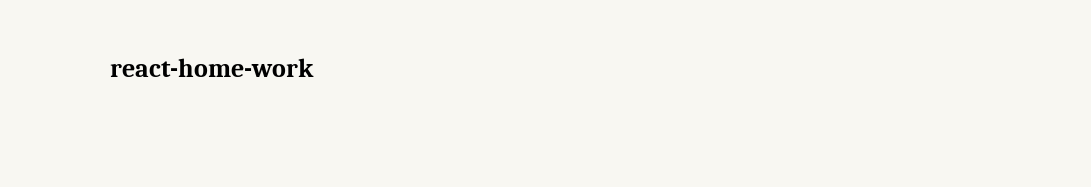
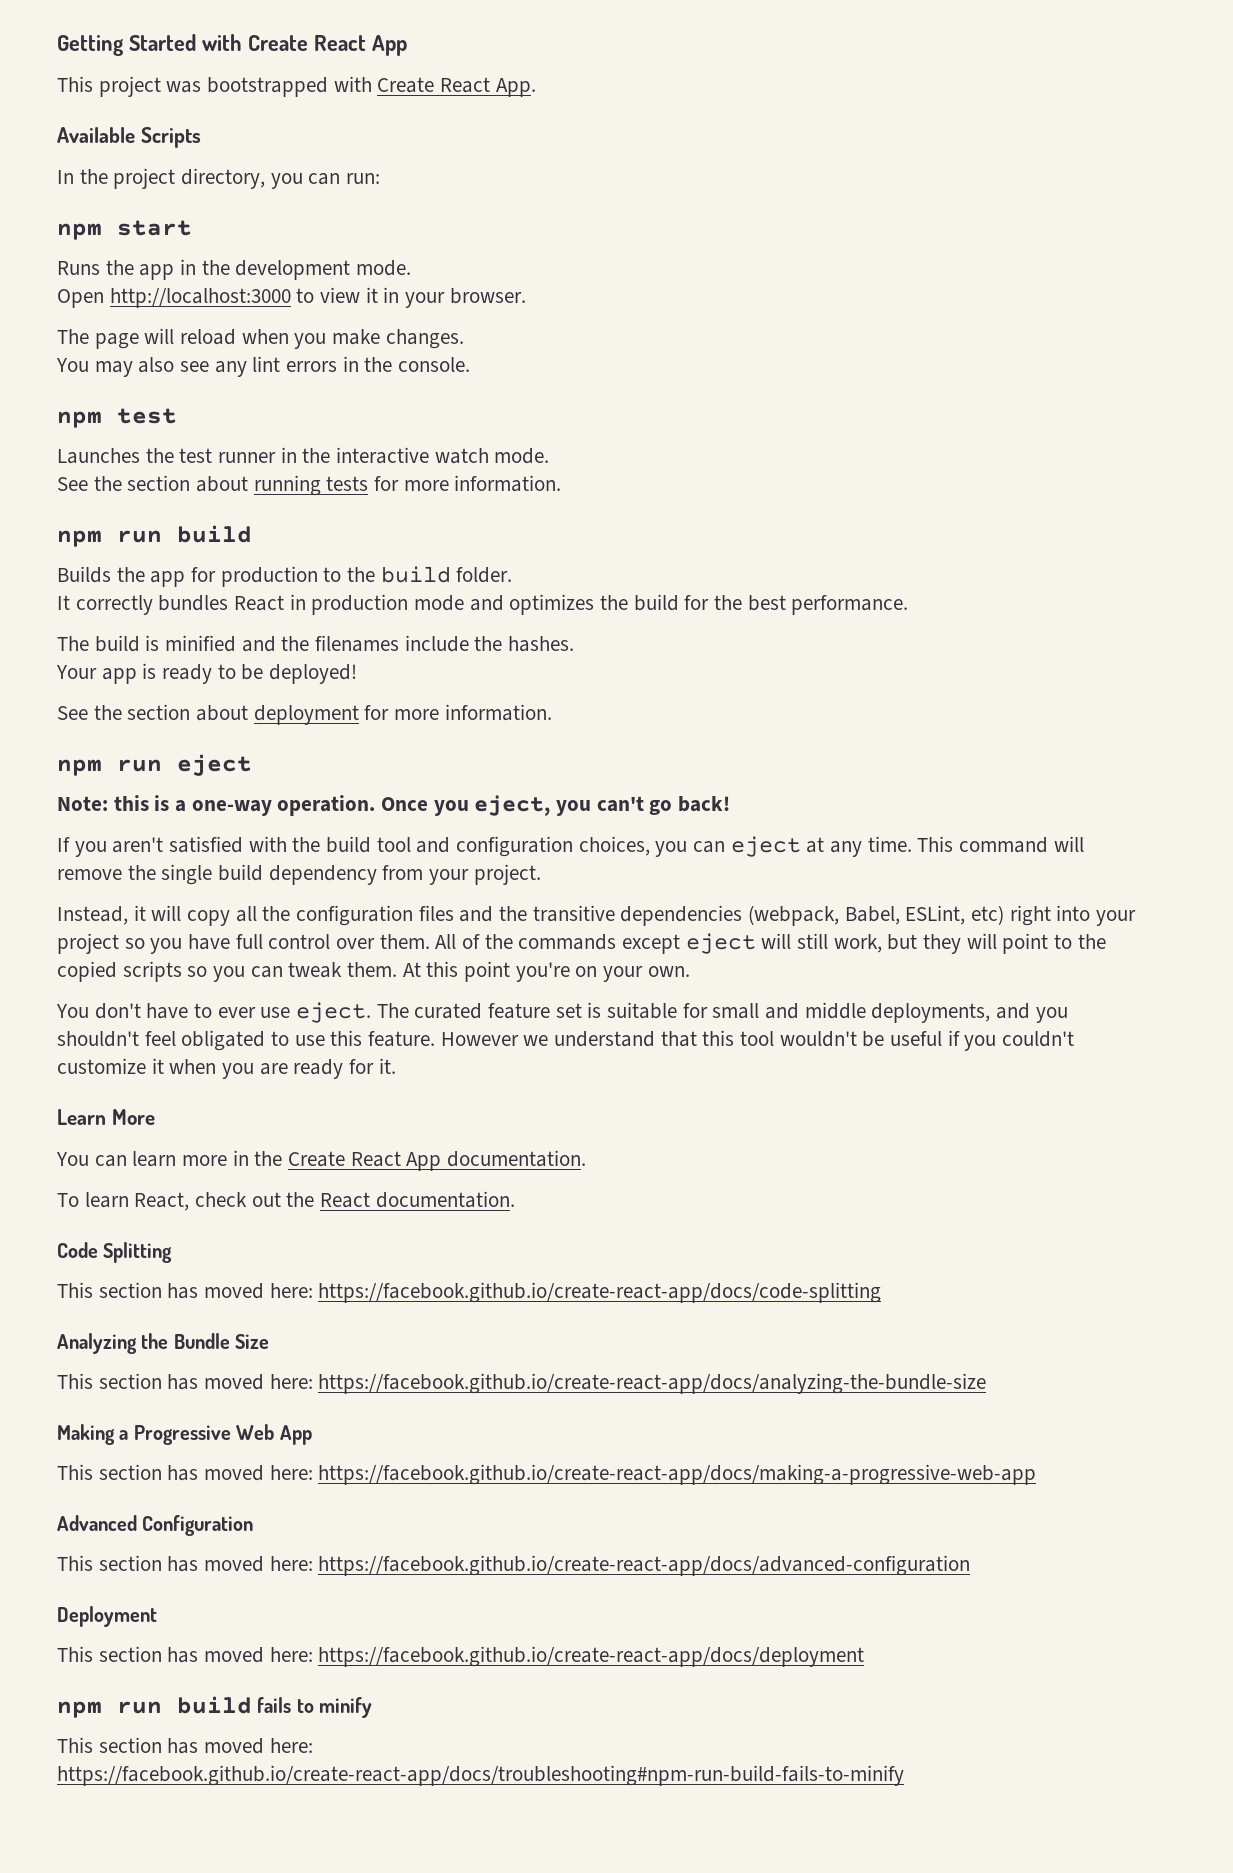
[110,58,314,77] react-home-work -> [57,34,407,56] [57,76,536,97] [57,127,201,148] [57,168,381,189] [57,220,192,240] [57,259,412,280] [57,287,526,308] [57,328,464,349] [56,356,471,377] [57,408,177,428] [57,447,550,464] [57,475,562,496] [57,525,252,547] [57,566,513,587] [57,594,909,615] [57,635,575,652] [56,663,358,684] [57,704,552,725] [57,754,252,776] [57,795,731,816] [57,836,1084,857] [57,864,541,885] [57,905,1137,926] [57,933,1106,954] [57,961,690,982] [56,1002,1068,1023] [57,1030,1075,1051] [57,1058,396,1079] [57,1109,155,1125] [56,1150,587,1171] [57,1191,515,1211] [57,1242,173,1263] [57,1282,882,1303] [57,1333,270,1354] [57,1373,987,1394] [57,1424,312,1445] [57,1464,1037,1485] [57,1515,254,1536] [57,1555,971,1576] [57,1606,157,1627] [57,1646,865,1667] [57,1696,373,1718] [57,1737,313,1754] [57,1765,904,1786] Getting Started with Create React App // This project was bootstrapped with Create React App. // Available Scripts // In the project directory, you can run: // npm start // Runs the app in the development mode. // Open http://localhost:3000 to view it in your browser. // The page will reload when you make changes. // You may also see any lint errors in the console. // npm test // Launches the test runner in the interactive watch mode. // See the section about running tests for more information. // npm run build // Builds the app for production to the build folder. // It correctly bundles React in production mode and optimizes the build for the best performance. // The build is minified and the filenames include the hashes. // Your app is ready to be deployed! // See the section about deployment for more information. // npm run eject // Note: this is a one-way operation. Once you eject, you can't go back! // If you aren't satisfied with the build tool and configuration choices, you can eject at any time. This command will remove the single build dependency from your project. // Instead, it will copy all the configuration files and the transitive dependencies (webpack, Babel, ESLint, etc) right into your project so you have full control over them. All of the commands except eject will still work, but they will point to the copied scripts so you can tweak them. At this point you're on your own. // You don't have to ever use eject. The curated feature set is suitable for small and middle deployments, and you shouldn't feel obligated to use this feature. However we understand that this tool wouldn't be useful if you couldn't customize it when you are ready for it. // Learn More // You can learn more in the Create React App documentation. // To learn React, check out the React documentation. // Code Splitting // This section has moved here: https://facebook.github.io/create-react-app/docs/code-splitting // Analyzing the Bundle Size // This section has moved here: https://facebook.github.io/create-react-app/docs/analyzing-the-bundle-size // Making a Progressive Web App // This section has moved here: https://facebook.github.io/create-react-app/docs/making-a-progressive-web-app // Advanced Configuration // This section has moved here: https://facebook.github.io/create-react-app/docs/advanced-configuration // Deployment // This section has moved here: https://facebook.github.io/create-react-app/docs/deployment // npm run build fails to minify // This section has moved here: https://facebook.github.io/create-react-app/docs/troubleshooting#npm-run-build-fails-to-minify

